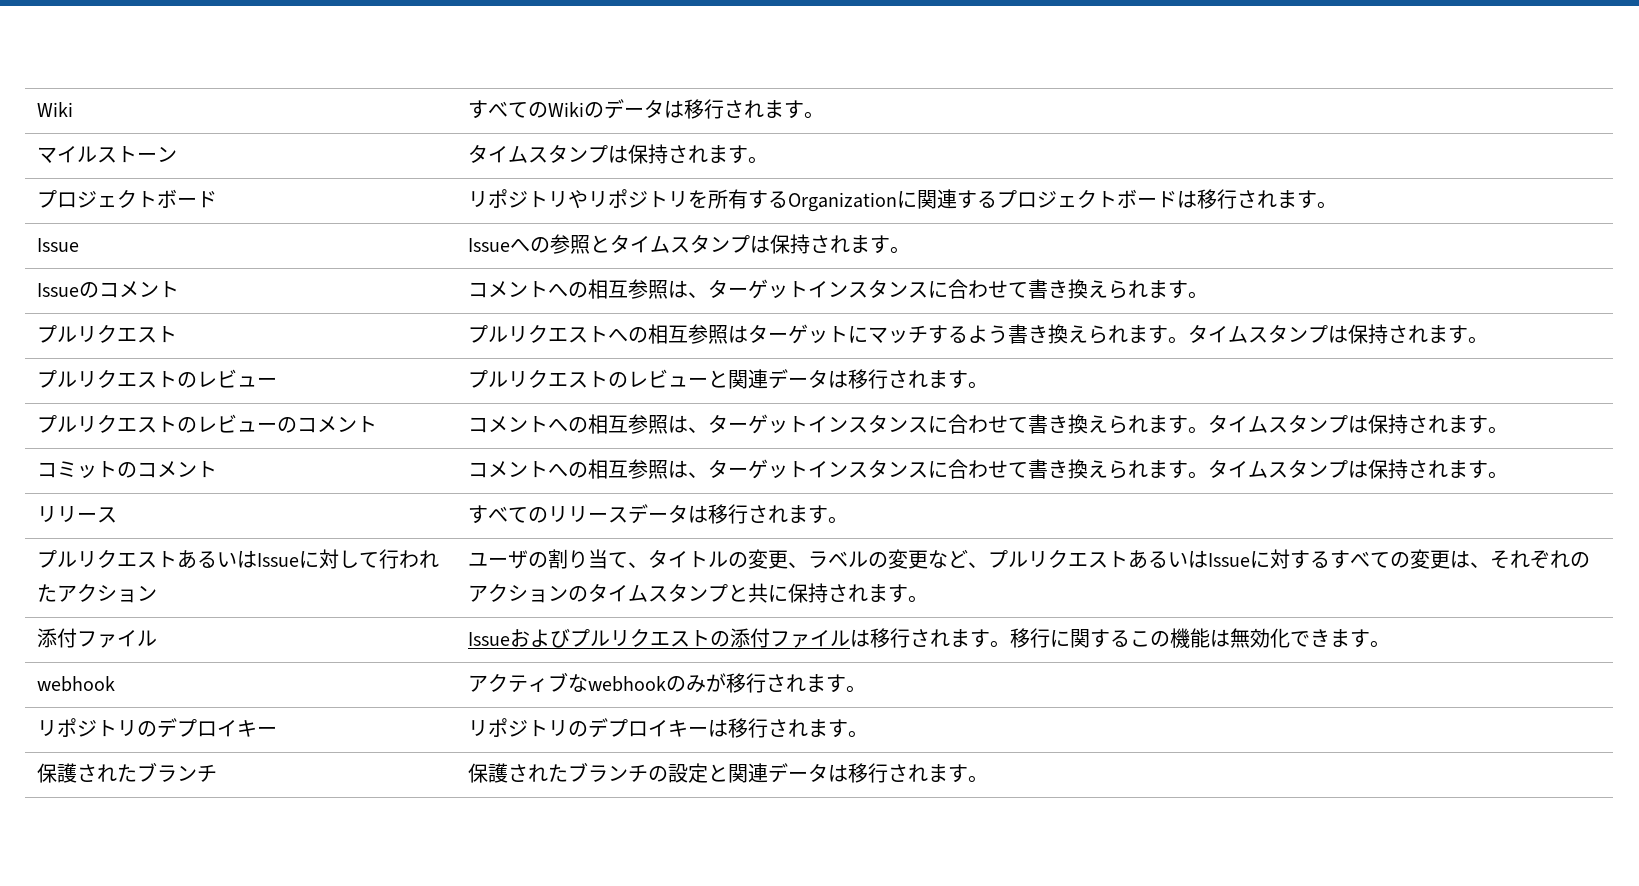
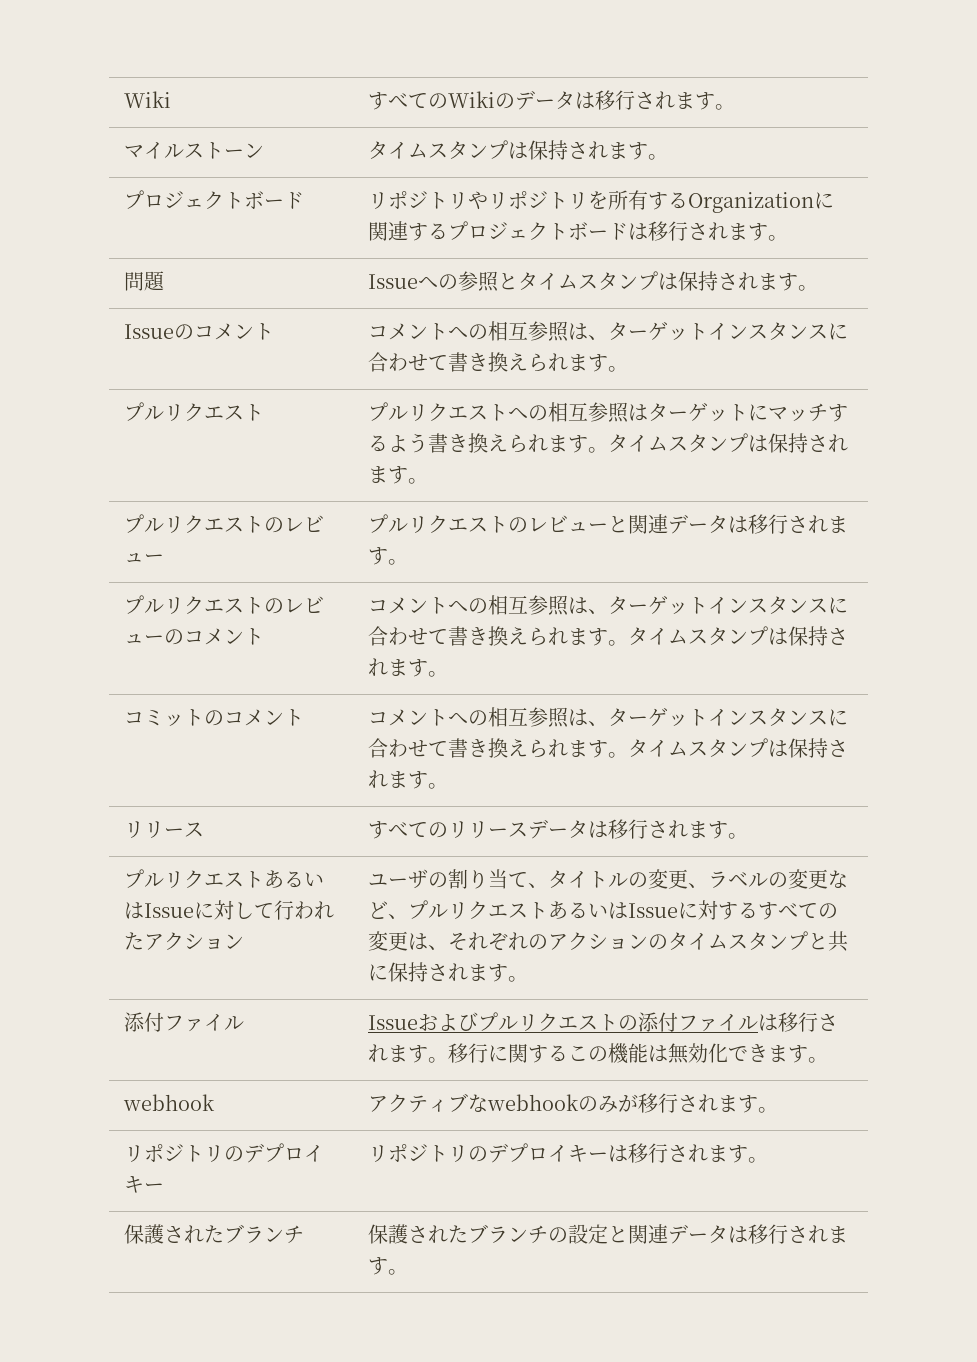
[36,238,79,252] Issue -> [123,271,165,291] 問題

